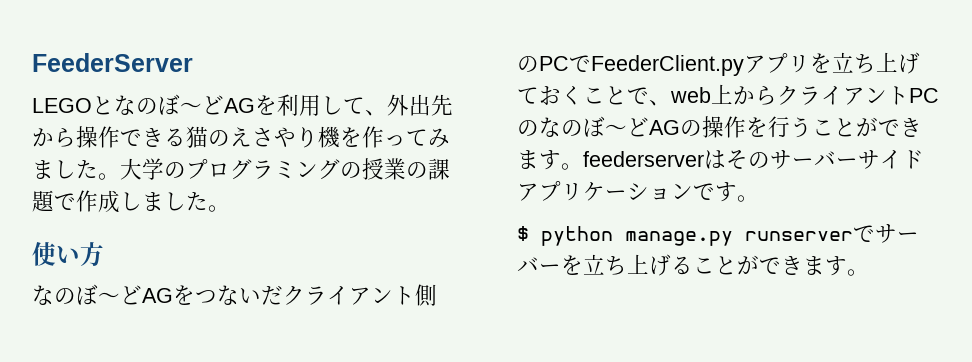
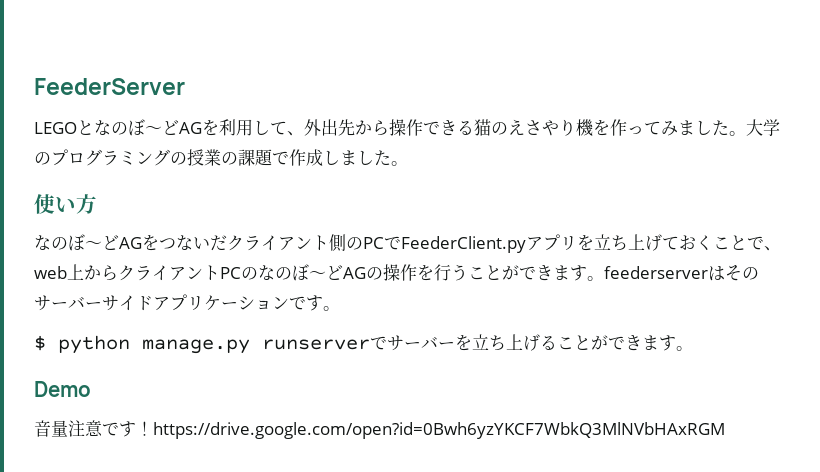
(869, 272) none -> [34,381,91,397] [34,420,725,439] // Demo // 音量注意です！https://drive.google.com/open?id=0Bwh6yzYKCF7WbkQ3MlNVbHAxRGM

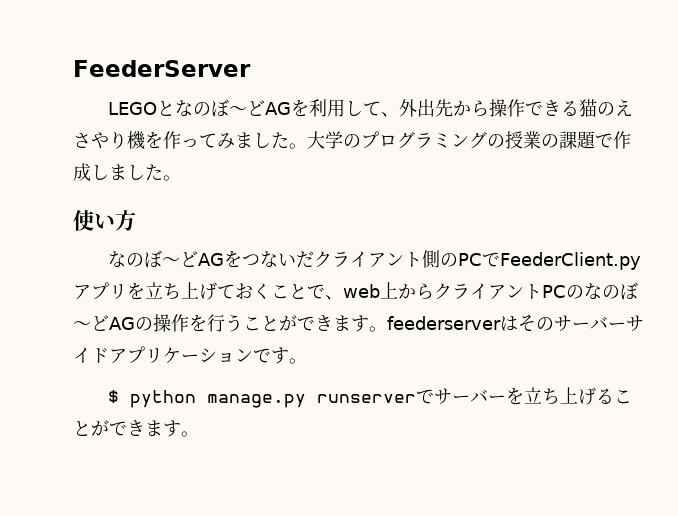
[34,381,91,397] [34,420,725,439] // Demo // 音量注意です！https://drive.google.com/open?id=0Bwh6yzYKCF7WbkQ3MlNVbHAxRGM -> (199, 434) none

